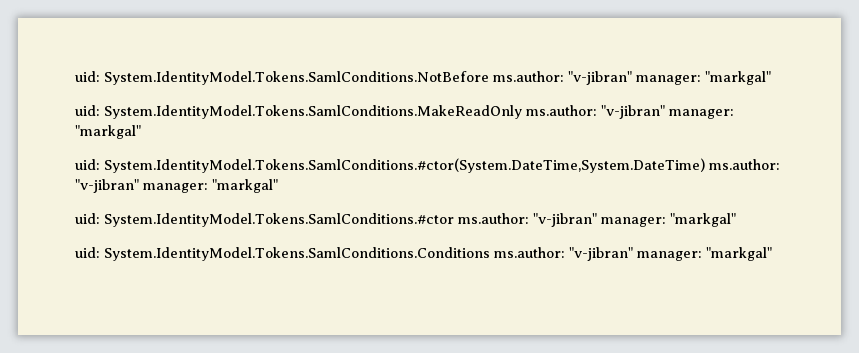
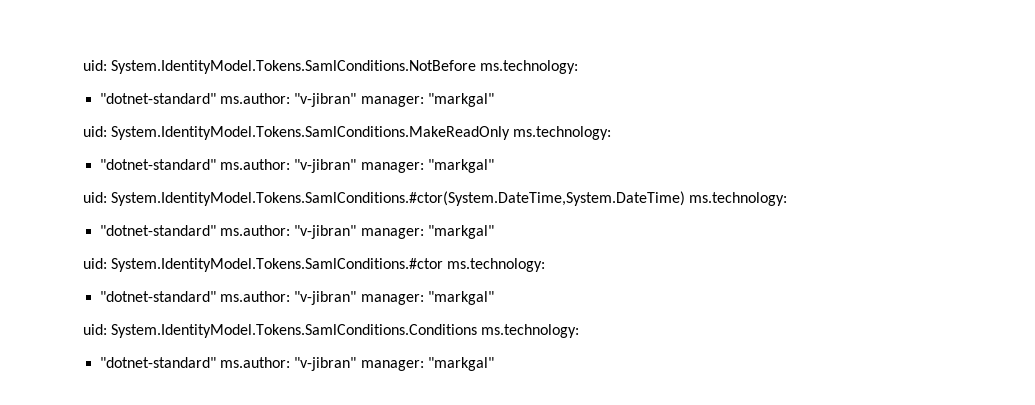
(489, 78) none -> [480,60,579,74] [100,93,217,104] ms.technology: // "dotnet-standard"
(522, 112) none -> [513,126,612,140] [100,159,217,170] ms.technology: // "dotnet-standard"
(705, 165) none -> [689,192,788,206] [100,225,217,236] ms.technology: // "dotnet-standard"
(454, 220) none -> [447,258,546,272] [100,291,217,302] ms.technology: // "dotnet-standard"
(490, 254) none -> [481,324,580,338] [100,357,217,368] ms.technology: // "dotnet-standard"

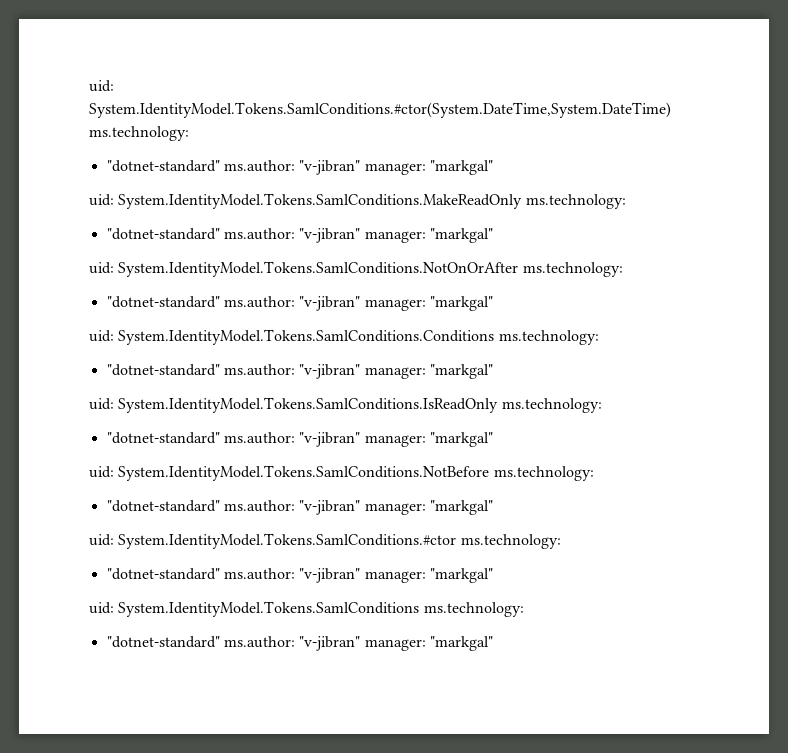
[83,60,477,74] uid: System.IdentityModel.Tokens.SamlConditions.NotBefore -> [89,80,114,92] [89,102,671,118] uid: System.IdentityModel.Tokens.SamlConditions.#ctor(System.DateTime,System.DateTime)
[111,191,686,206] System.IdentityModel.Tokens.SamlConditions.#ctor(System.DateTime,System.DateTime) -> [118,261,623,277] [106,296,493,311] [89,329,599,345] [106,364,493,379] [89,397,602,413] [106,432,493,447] [89,465,490,481] System.IdentityModel.Tokens.SamlConditions.NotOnOrAfter ms.technology: // "dotnet-standard" ms.author: "v-jibran" manager: "markgal" // uid: System.IdentityModel.Tokens.SamlConditions.Conditions ms.technology: // "dotnet-standard" ms.author: "v-jibran" manager: "markgal" // uid: System.IdentityModel.Tokens.SamlConditions.IsReadOnly ms.technology: // "dotnet-standard" ms.author: "v-jibran" manager: "markgal" // uid: System.IdentityModel.Tokens.SamlConditions.NotBefore
[111,324,478,338] System.IdentityModel.Tokens.SamlConditions.Conditions -> [118,601,420,617] System.IdentityModel.Tokens.SamlConditions

